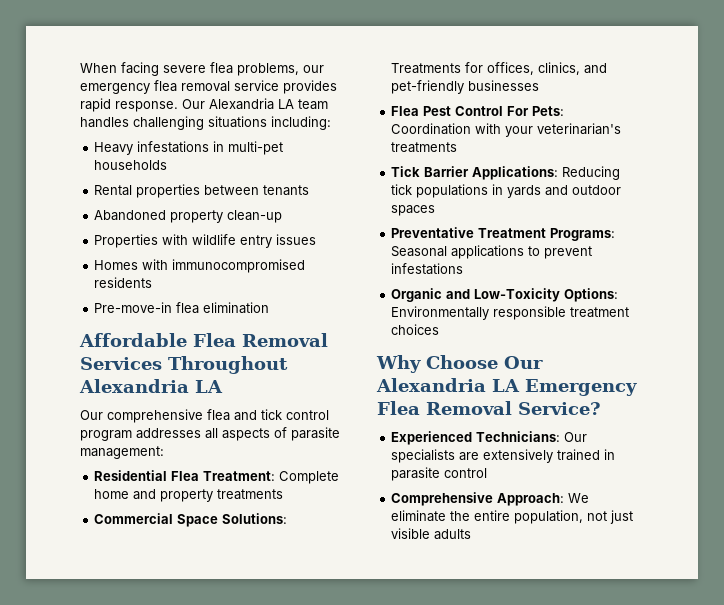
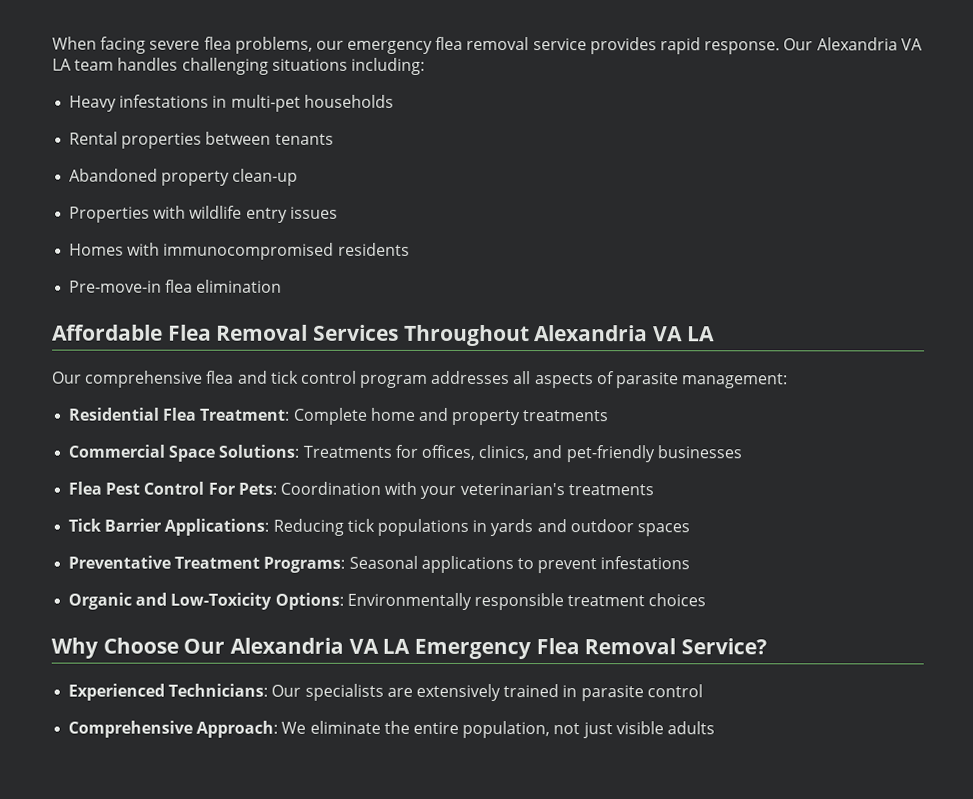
(274, 104) none -> [900,38,923,51] VA
(189, 386) none -> [653,326,684,342] VA
(486, 385) none -> [348,638,379,654] VA

